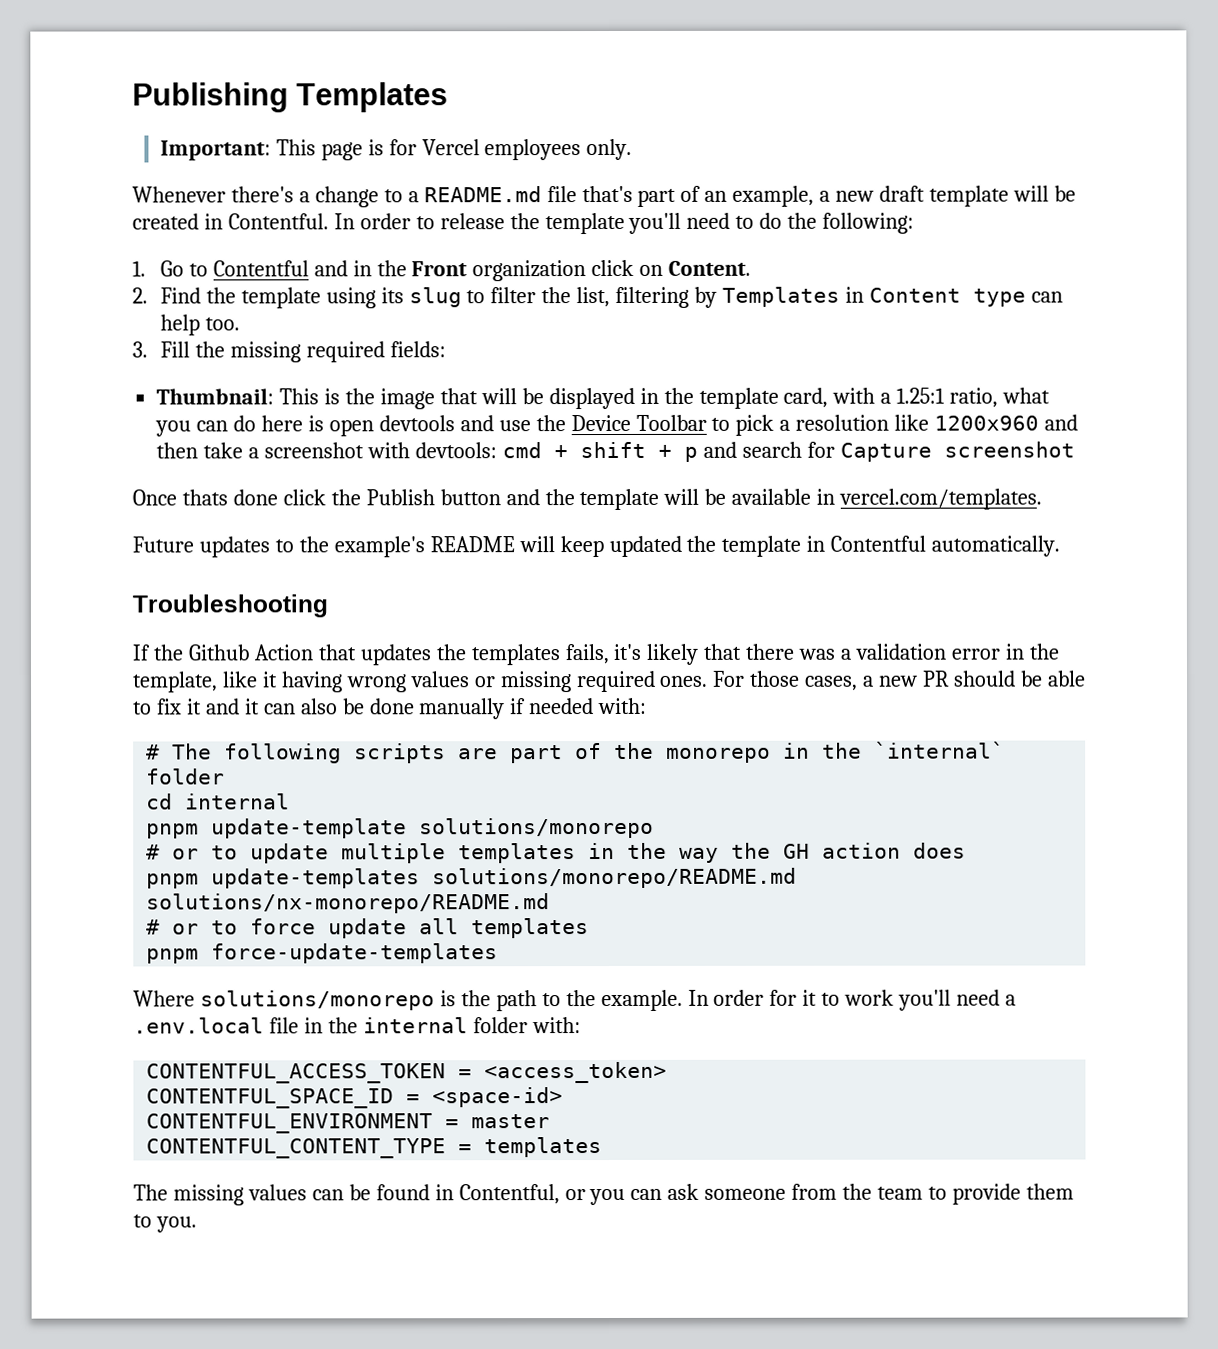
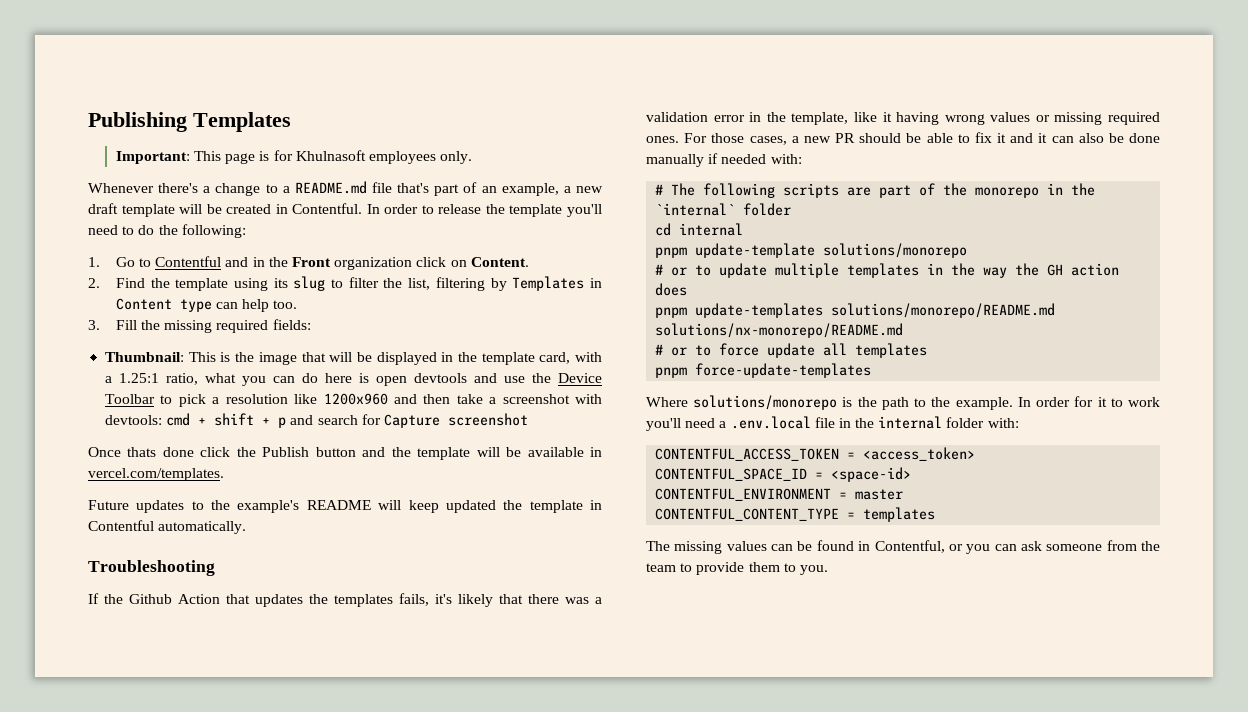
[421,139,480,156] Vercel -> [295,150,366,161] Khulnasoft

